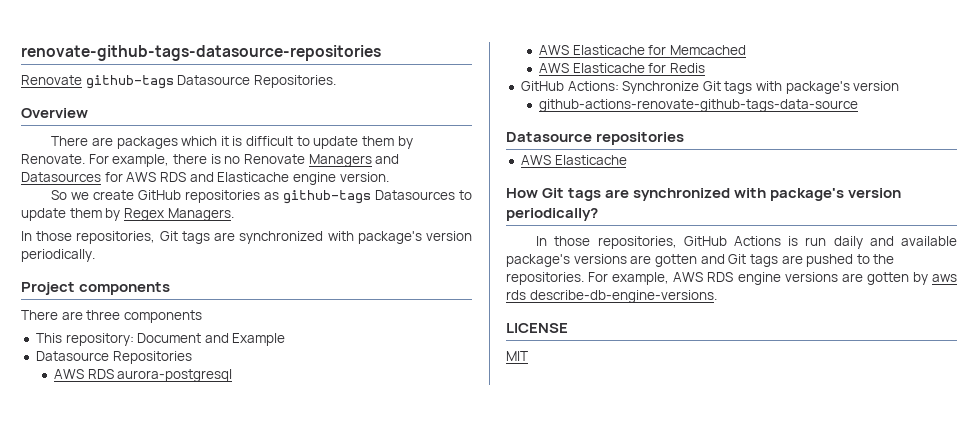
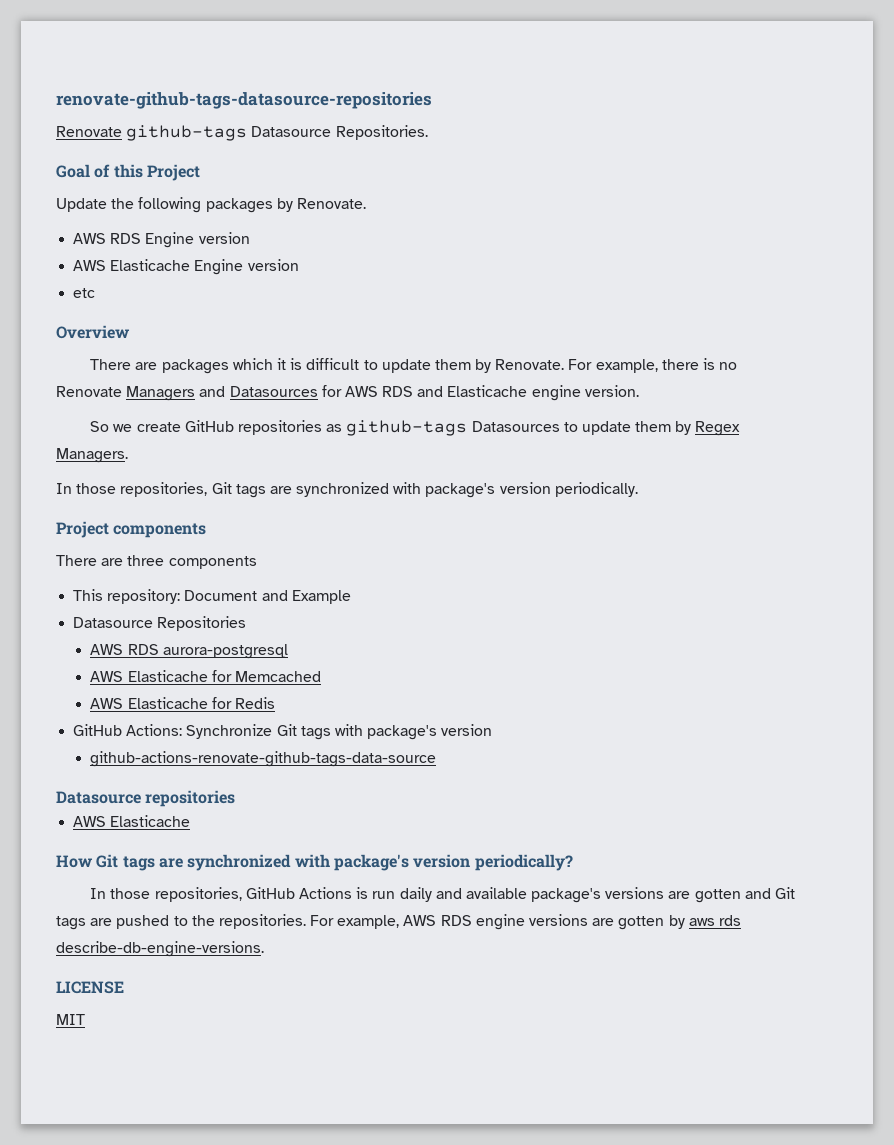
(336, 81) none -> [56,164,200,181] [56,197,366,213] [73,232,250,248] [73,259,299,275] [73,288,96,298] // Goal of this Project // Update the following packages by Renovate. // AWS RDS Engine version // AWS Elasticache Engine version // etc

